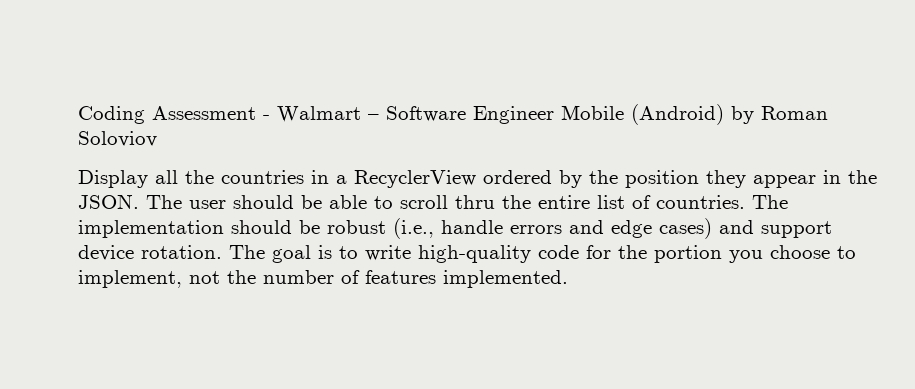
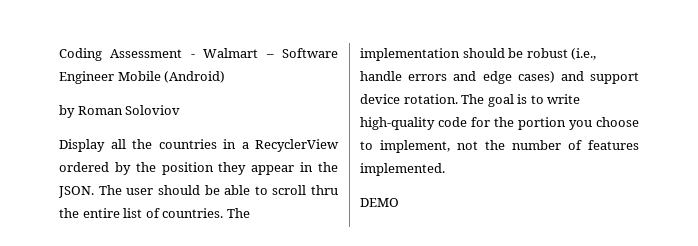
(724, 114) none -> (226, 77) //
(568, 279) none -> [360,198,399,207] // DEMO

